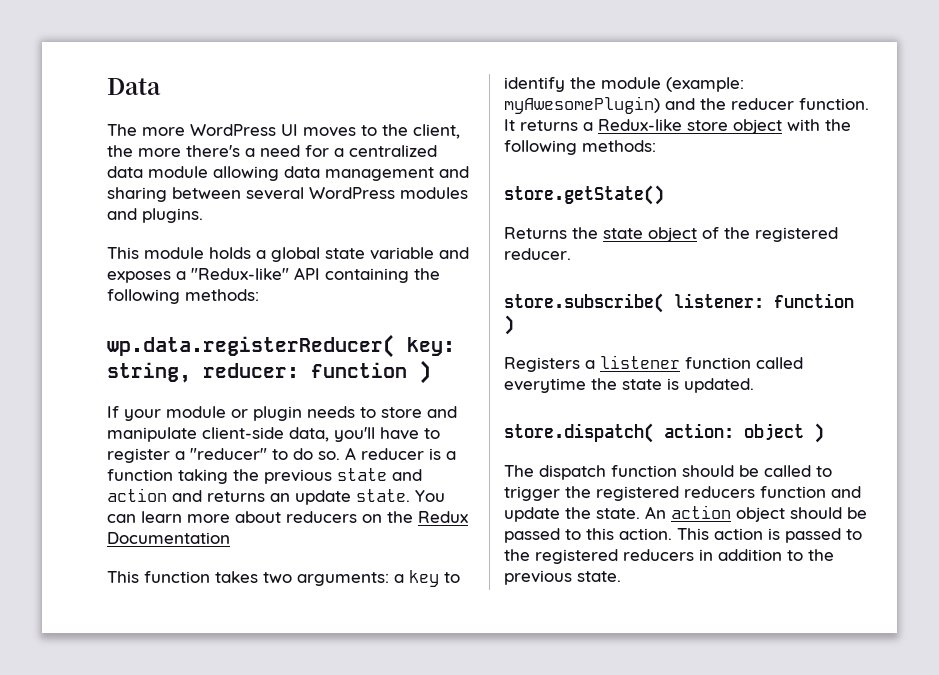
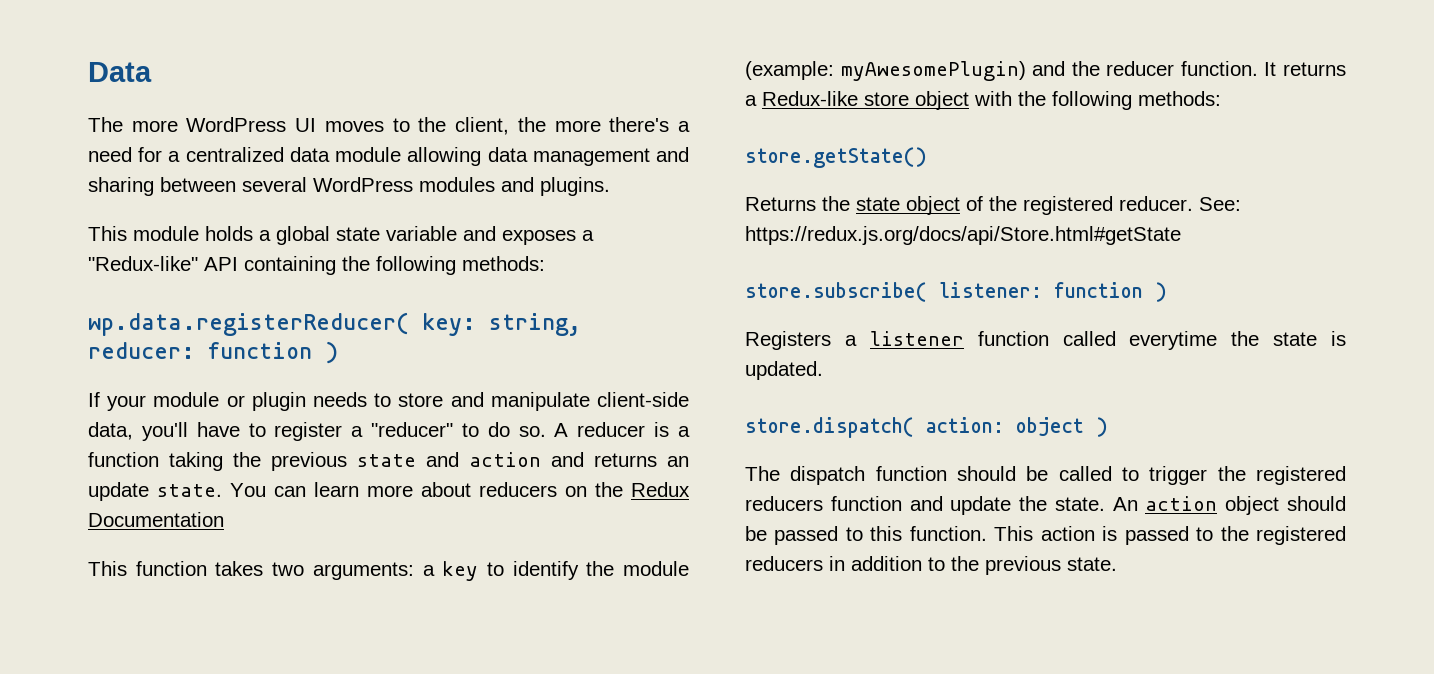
(571, 254) none -> [1199,197,1241,211] [745,226,1181,245] See: https://redux.js.org/docs/api/Store.html#getState
[619,528,672,540] action. -> [909,526,987,541] function.

